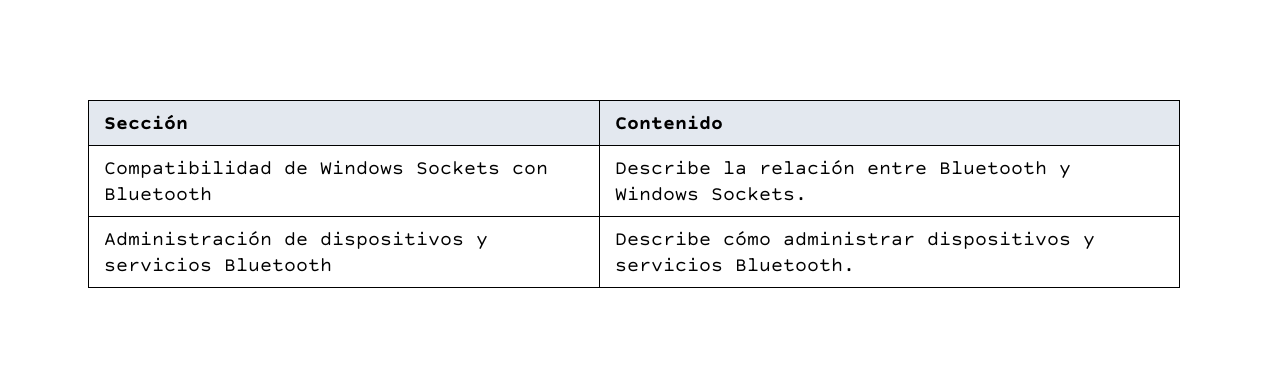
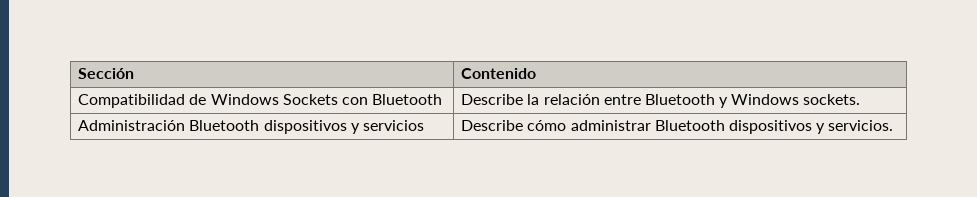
[711,187,808,201] Sockets. -> [803,94,861,105] sockets.
[284,231,489,250] [104,257,333,272] de dispositivos y servicios Bluetooth -> [189,120,424,134] Bluetooth dispositivos y servicios
[927,231,1096,250] [615,257,856,272] dispositivos y servicios Bluetooth. -> [654,120,894,134] Bluetooth dispositivos y servicios.

